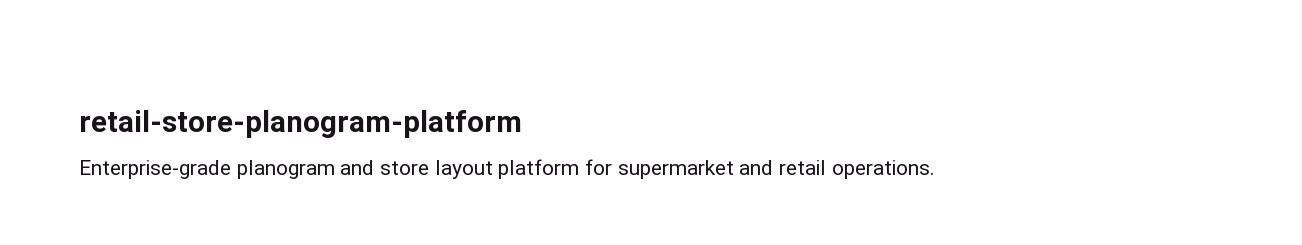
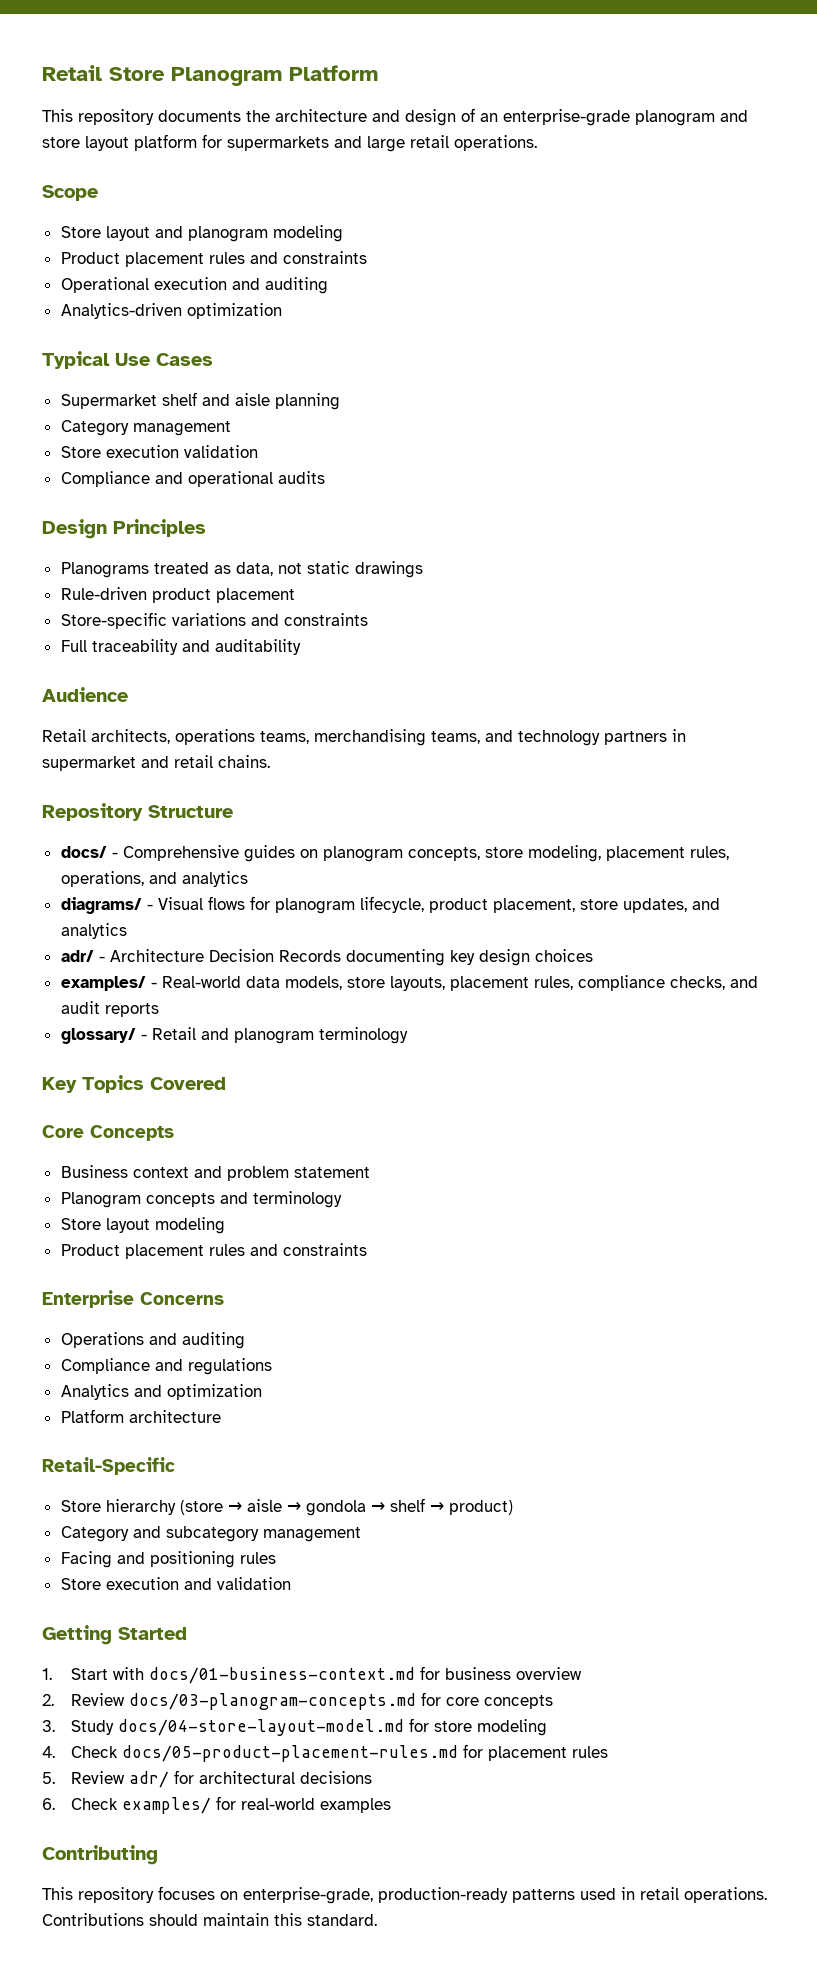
[79,110,522,138] [79,160,231,179] retail-store-planogram-platform // Enterprise-grade -> [42,65,378,86] [42,108,630,126] Retail Store Planogram Platform // This repository documents the architecture and design of an enterprise-grade
[617,160,935,179] supermarket and retail operations. -> [227,135,537,152] [42,185,98,201] [60,225,343,242] [60,251,367,267] [60,277,328,294] [60,303,282,319] [42,351,213,369] [60,392,340,410] [60,420,231,436] [60,445,258,458] [60,471,325,487] [42,519,206,539] [60,561,423,578] [60,587,295,603] [60,612,368,629] [60,639,301,655] [42,687,128,702] [42,729,686,746] [42,755,270,771] [42,803,233,821] [60,845,729,862] [60,871,248,887] [60,896,720,914] [60,923,127,939] [60,949,593,966] [60,975,758,991] [60,1001,159,1017] [60,1027,408,1044] [42,1075,226,1093] [42,1125,174,1141] [60,1165,370,1181] [60,1191,342,1208] [60,1217,225,1234] [60,1243,367,1259] [42,1290,224,1308] [60,1332,245,1349] [60,1358,272,1375] [60,1384,262,1400] [60,1409,221,1423] [42,1457,175,1475] [60,1498,513,1516] [60,1526,361,1542] [60,1551,276,1568] [60,1577,291,1590] [42,1625,187,1645] [42,1666,583,1684] [42,1692,554,1710] [42,1718,548,1736] [42,1744,609,1762] [42,1770,373,1788] [42,1796,392,1814] [42,1845,158,1865] [42,1886,767,1904] [42,1913,377,1926] supermarkets and large retail operations. // Scope // Store layout and planogram modeling // Product placement rules and constraints // Operational execution and auditing // Analytics-driven optimization // Typical Use Cases // Supermarket shelf and aisle planning // Category management // Store execution validation // Compliance and operational audits // Design Principles // Planograms treated as data, not static drawings // Rule-driven product placement // Store-specific variations and constraints // Full traceability and auditability // Audience // Retail architects, operations teams, merchandising teams, and technology partners in supermarket and retail chains. // Repository Structure // docs/ - Comprehensive guides on planogram concepts, store modeling, placement rules, operations, and analytics // diagrams/ - Visual flows for planogram lifecycle, product placement, store updates, and analytics // adr/ - Architecture Decision Records documenting key design choices // examples/ - Real-world data models, store layouts, placement rules, compliance checks, and audit reports // glossary/ - Retail and planogram terminology // Key Topics Covered // Core Concepts // Business context and problem statement // Planogram concepts and terminology // Store layout modeling // Product placement rules and constraints // Enterprise Concerns // Operations and auditing // Compliance and regulations // Analytics and optimization // Platform architecture // Retail-Specific // Store hierarchy (store → aisle → gondola → shelf → product) // Category and subcategory management // Facing and positioning rules // Store execution and validation // Getting Started // 1. Start with docs/01-business-context.md for business overview // 2. Review docs/03-planogram-concepts.md for core concepts // 3. Study docs/04-store-layout-model.md for store modeling // 4. Check docs/05-product-placement-rules.md for placement rules // 5. Review adr/ for architectural decisions // 6. Check examples/ for real-world examples // Contributing // This repository focuses on enterprise-grade, production-ready patterns used in retail operations. Contributions should maintain this standard.

